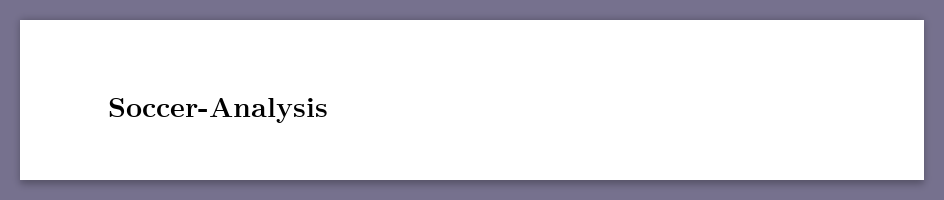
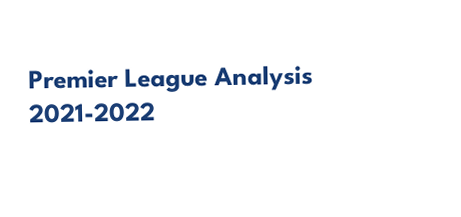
[108,98,328,123] Soccer-Analysis -> [28,64,314,93] [28,102,156,124] Premier League Analysis 2021-2022

